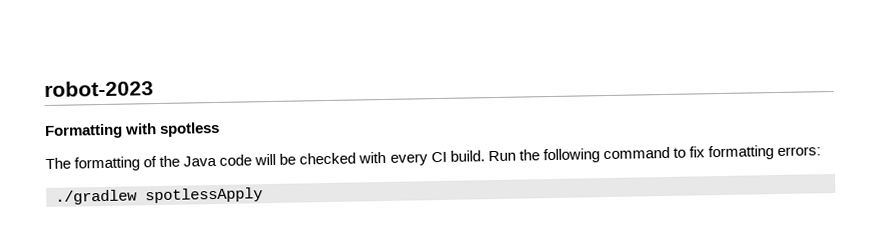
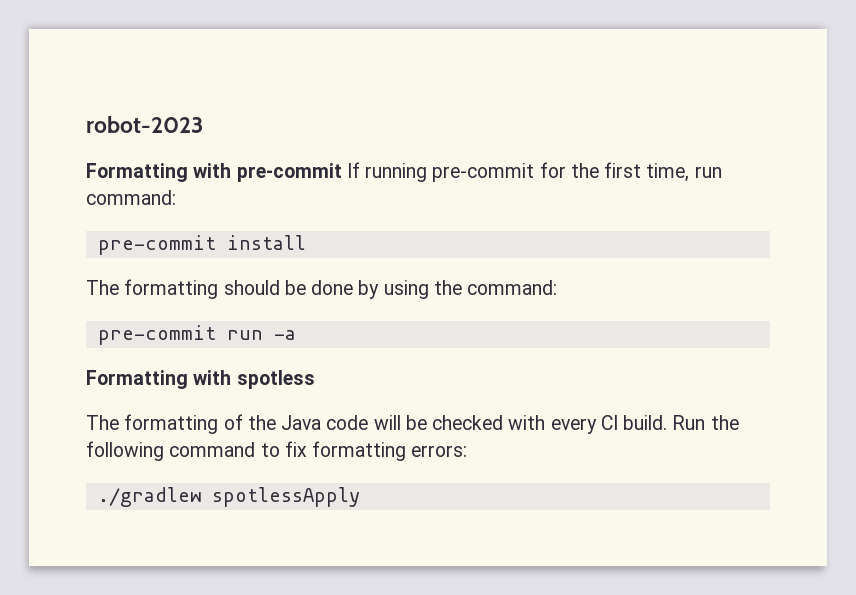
(154, 89) none -> [86,162,722,182] [86,190,176,205] [97,235,306,255] [86,279,558,299] [97,325,296,345] // Formatting with pre-commit If running pre-commit for the first time, run command: // pre-commit install // The formatting should be done by using the command: // pre-commit run -a

